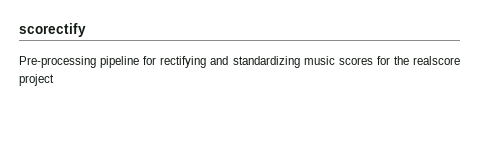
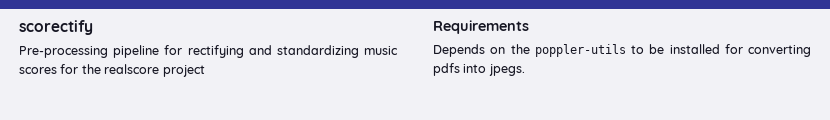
(54, 80) none -> [433,20,529,34] [433,44,811,57] [433,63,525,76] // Requirements // Depends on the poppler-utils to be installed for converting pdfs into jpegs.

